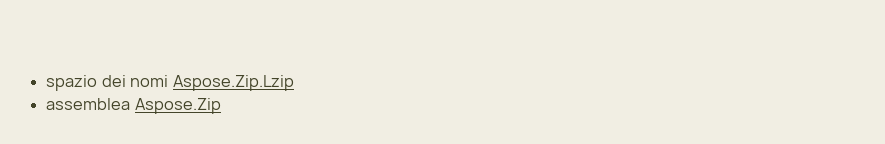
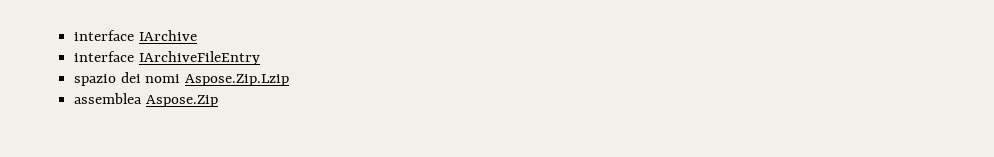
(46, 83) none -> [74,30,197,41] [74,51,260,65] interface IArchive // interface IArchiveFileEntry //

